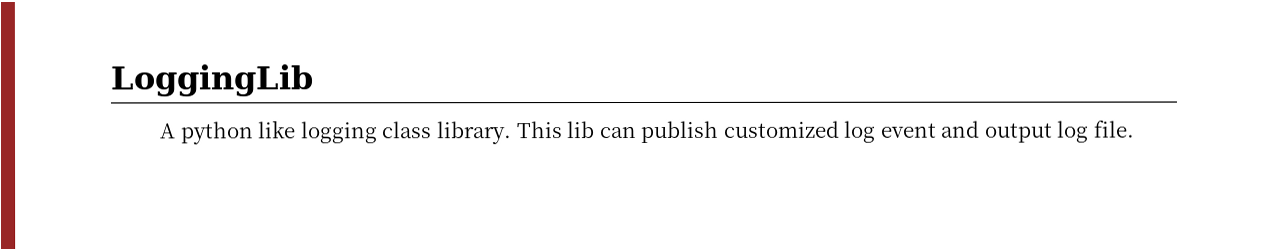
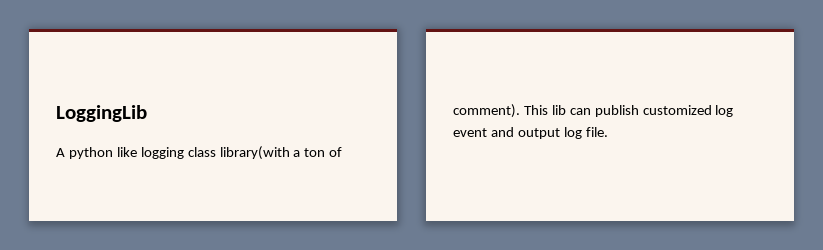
[435,121,512,145] library. -> [219,146,343,160] [453,104,520,118] library(with a ton of comment).

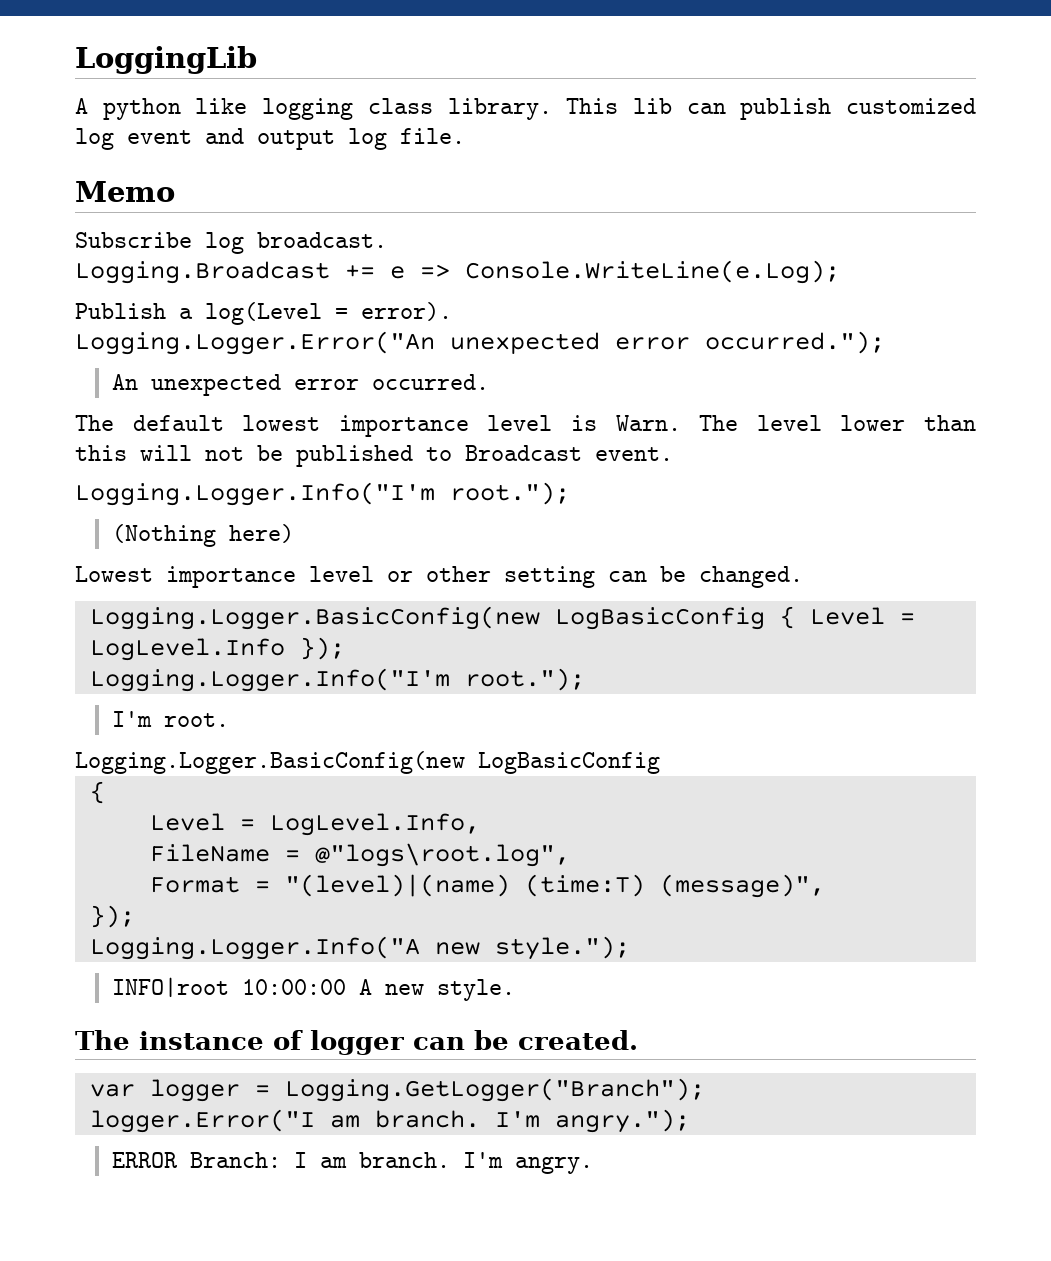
[219,146,343,160] [453,104,520,118] library(with a ton of comment). -> [447,98,552,120] library.
(608, 132) none -> [75,181,175,202] [75,232,387,254] [75,260,840,284] [75,302,452,325] [75,331,885,355] [112,374,490,396] [75,415,977,437] [75,445,673,467] [75,482,570,506] [112,524,295,547] [75,566,803,588] [89,606,915,630] [89,637,345,661] [89,668,585,692] [112,711,230,727] [75,751,660,774] [89,781,105,804] [149,813,480,836] [149,843,570,867] [149,874,825,898] [89,905,135,928] [89,936,630,960] [112,977,516,1001] [75,1030,638,1055] [89,1078,705,1102] [89,1109,690,1133] [112,1152,594,1174] // Memo // Subscribe log broadcast. // Logging.Broadcast += e => Console.WriteLine(e.Log); // Publish a log(Level = error). // Logging.Logger.Error("An unexpected error occurred."); // An unexpected error occurred. // The default lowest importance level is Warn. The level lower than this will not be published to Broadcast event. // Logging.Logger.Info("I'm root."); // (Nothing here) // Lowest importance level or other setting can be changed. // Logging.Logger.BasicConfig(new LogBasicConfig { Level = LogLevel.Info }); // Logging.Logger.Info("I'm root."); // I'm root. // Logging.Logger.BasicConfig(new LogBasicConfig // { // Level = LogLevel.Info, // FileName = @"logs\root.log", // Format = "(level)|(name) (time:T) (message)", // }); // Logging.Logger.Info("A new style."); // INFO|root 10:00:00 A new style. // The instance of logger can be created. // var logger = Logging.GetLogger("Branch"); // logger.Error("I am branch. I'm angry."); // ERROR Branch: I am branch. I'm angry.

